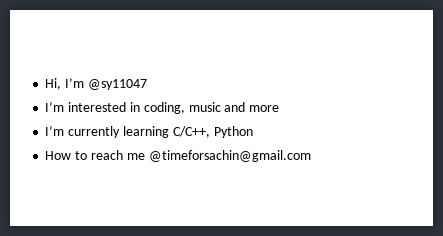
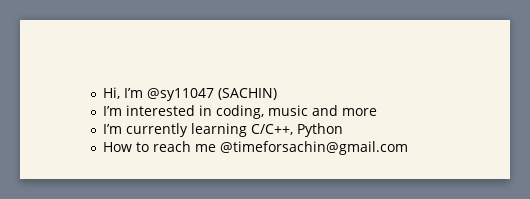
(147, 84) none -> [217,88,277,100] (SACHIN)

